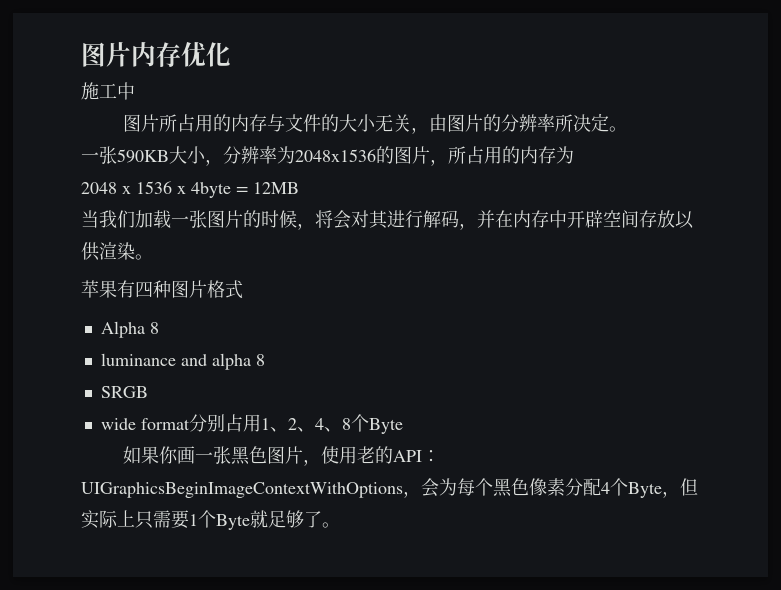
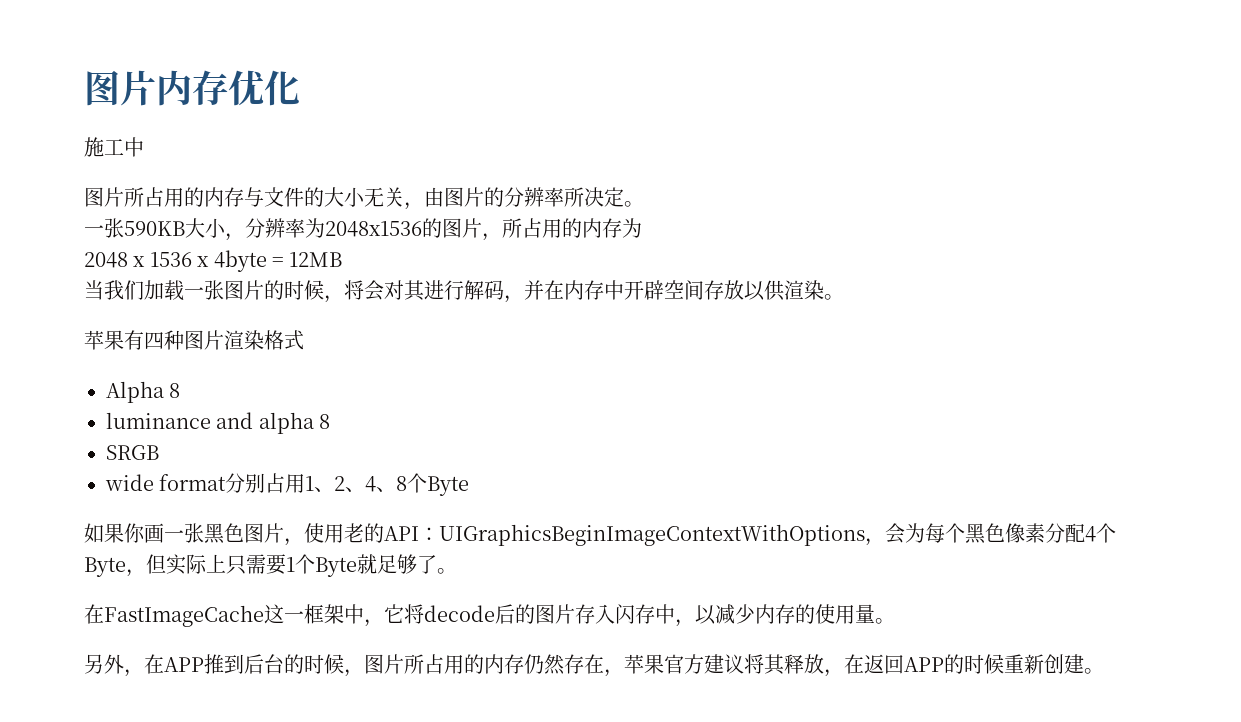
(207, 289) none -> [224,330,264,350] 渲染
(340, 525) none -> [84,604,895,627] [84,654,1104,677] // 在FastImageCache这一框架中，它将decode后的图片存入闪存中，以减少内存的使用量。 // 另外，在APP推到后台的时候，图片所占用的内存仍然存在，苹果官方建议将其释放，在返回APP的时候重新创建。

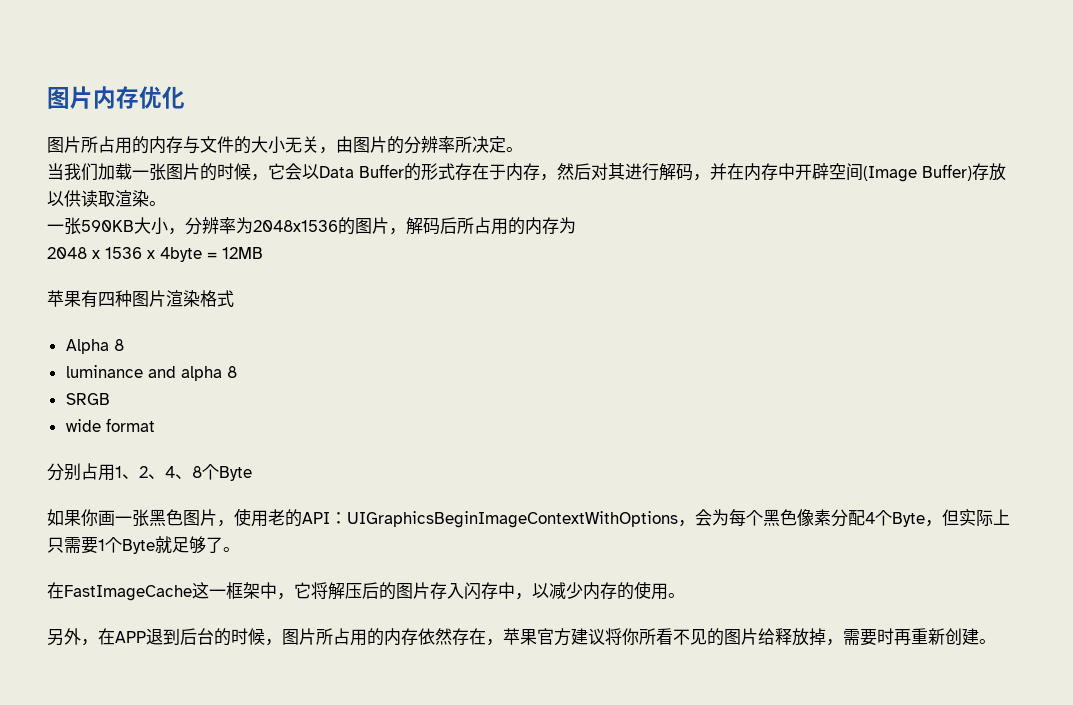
[84,137,144,157] // 施工中 -> (185, 97) none
[84,218,642,241] [84,250,343,272] // 一张590KB大小，分辨率为2048x1536的图片，所占用的内存为 // 2048 x 1536 x 4byte = 12MB -> (523, 149) none
[344,280,384,301] 将会 -> [268,163,591,181] 它会以Data Buffer的形式存在于内存，然后
(704, 290) none -> [863,164,972,182] (Image Buffer)
(785, 290) none -> [81,190,115,207] 读取
(844, 297) none -> [47,217,576,235] [47,247,263,262] // 一张590KB大小，分辨率为2048x1536的图片，解码后所占用的内存为 // 2048 x 1536 x 4byte = 12MB
(227, 482) none -> (155, 425) //
[424,605,495,622] decode -> [328,582,362,600] 解压
[855,604,875,623] 量 -> (668, 591) none
[204,654,224,674] 推 -> [146,628,163,645] 退
[524,654,544,674] 仍 -> [418,628,435,645] 依
[764,654,1004,677] 其释放，在返回APP的时候 -> [622,628,911,646] 你所看不见的图片给释放掉，需要时再

